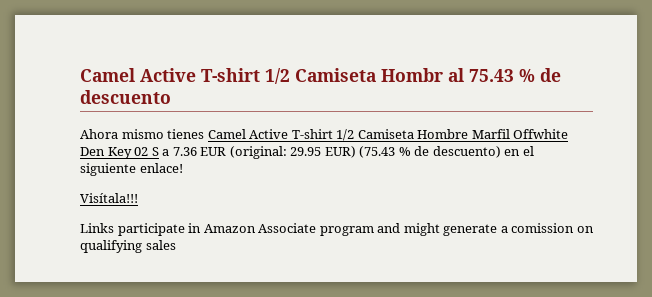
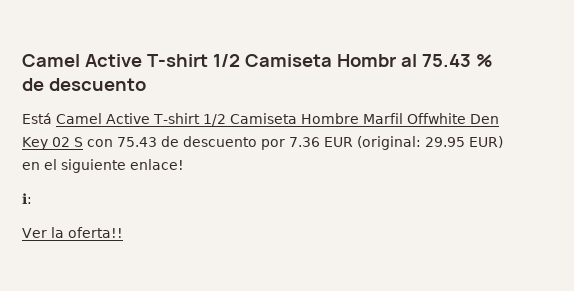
[80,129,205,139] Ahora mismo tienes -> [22,113,52,124] Está
[162,149,170,156] a -> [87,136,285,150] con 75.43 de descuento por
[359,146,501,158] (75.43 % de descuento) -> (503, 142) none
[80,193,138,203] [80,223,594,236] [80,240,176,253] Visítala!!! // Links participate in Amazon Associate program and might generate a comission on qualifying sales -> [22,193,32,204] [22,227,123,238] ℹ: // Ver la oferta!!

